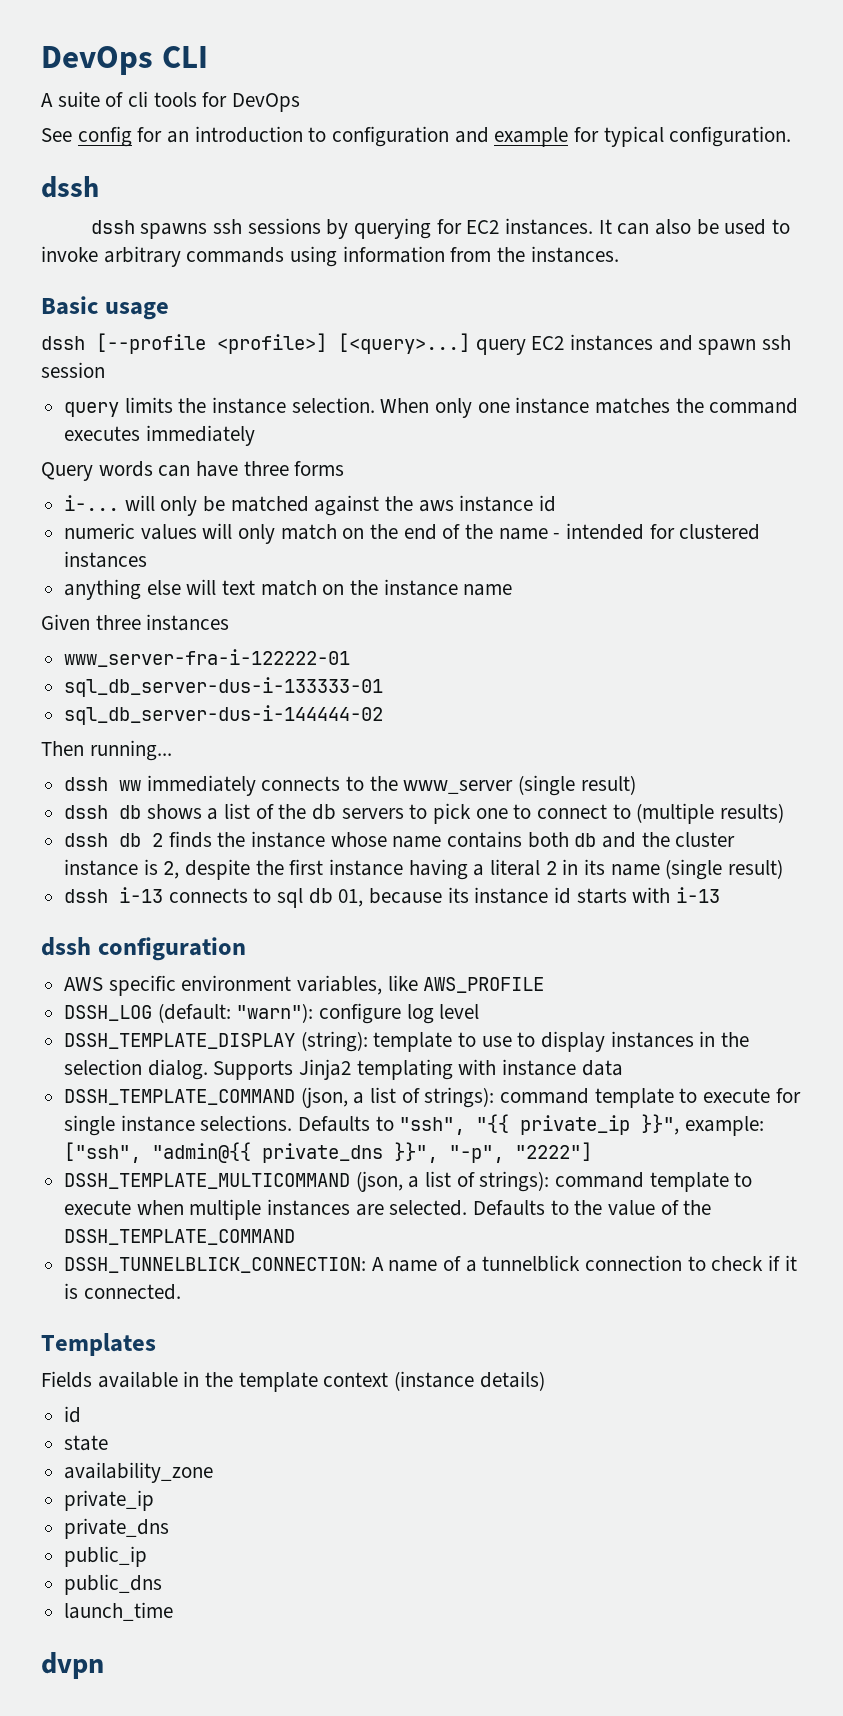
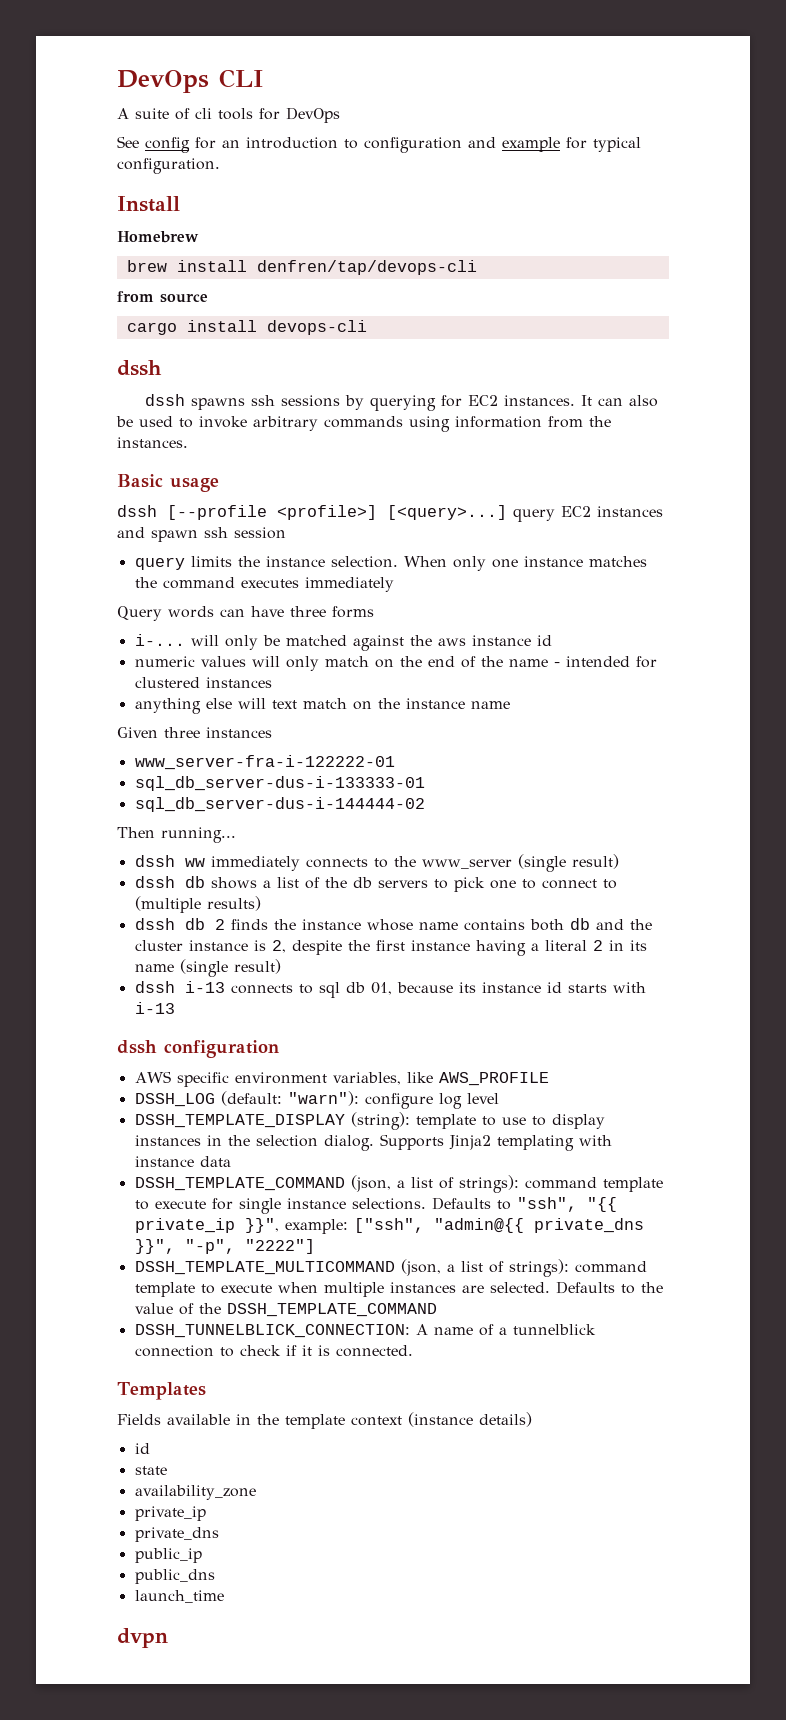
(792, 136) none -> [117,196,180,212] [117,231,199,243] [126,260,477,275] [117,291,208,303] [126,320,367,335] // Install // Homebrew // brew install denfren/tap/devops-cli // from source // cargo install devops-cli

